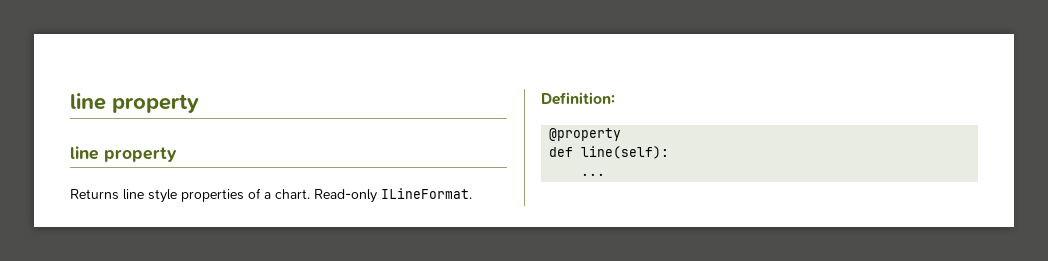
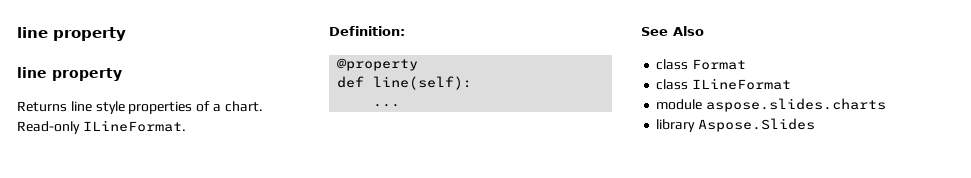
(606, 174) none -> [641,26,704,36] [656,59,747,70] [656,78,792,90] [656,98,887,112] [656,118,816,132] // See Also // class Format // class ILineFormat // module aspose.slides.charts // library Aspose.Slides

